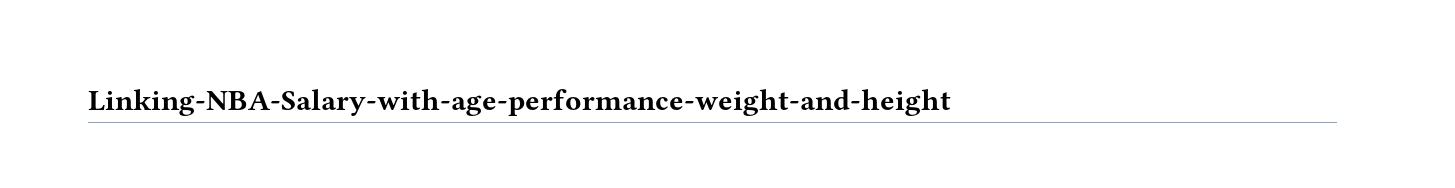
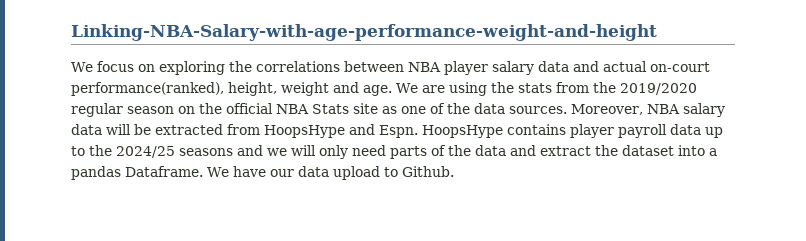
(951, 102) none -> [71,61,710,75] [71,82,697,96] [71,103,725,117] [71,124,723,138] [71,145,717,159] [71,166,454,180] // We focus on exploring the correlations between NBA player salary data and actual on-court performance(ranked), height, weight and age. We are using the stats from the 2019/2020 regular season on the official NBA Stats site as one of the data sources. Moreover, NBA salary data will be extracted from HoopsHype and Espn. HoopsHype contains player payroll data up to the 2024/25 seasons and we will only need parts of the data and extract the dataset into a pandas Dataframe. We have our data upload to Github.

